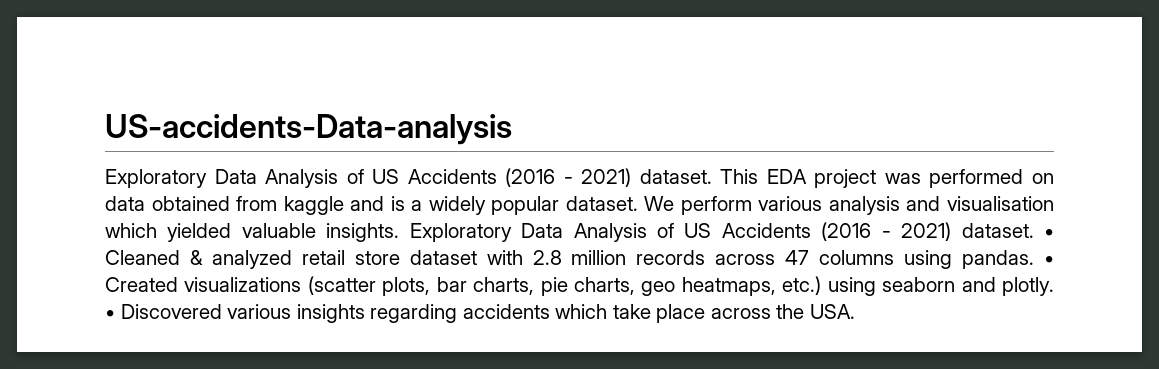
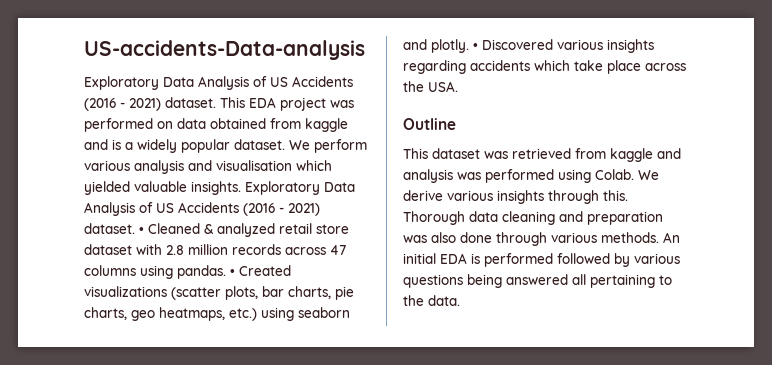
(855, 311) none -> [403,118,456,130] [403,148,681,162] [403,169,659,183] [403,190,628,204] [403,211,663,225] [403,232,680,246] [403,253,680,267] [403,274,672,288] [403,295,460,306] // Outline // This dataset was retrieved from kaggle and analysis was performed using Colab. We derive various insights through this. Thorough data cleaning and preparation was also done through various methods. An initial EDA is performed followed by various questions being answered all pertaining to the data.

